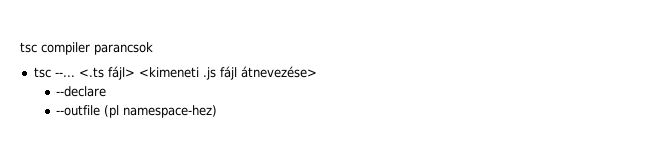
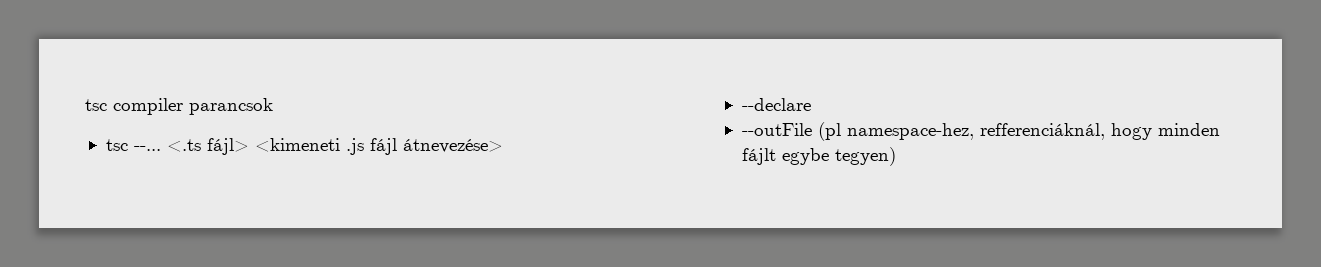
[56,105,218,118] --outfile (pl namespace-hez) -> [741,122,1220,141] [741,147,896,166] --outFile (pl namespace-hez, refferenciáknál, hogy minden fájlt egybe tegyen)

